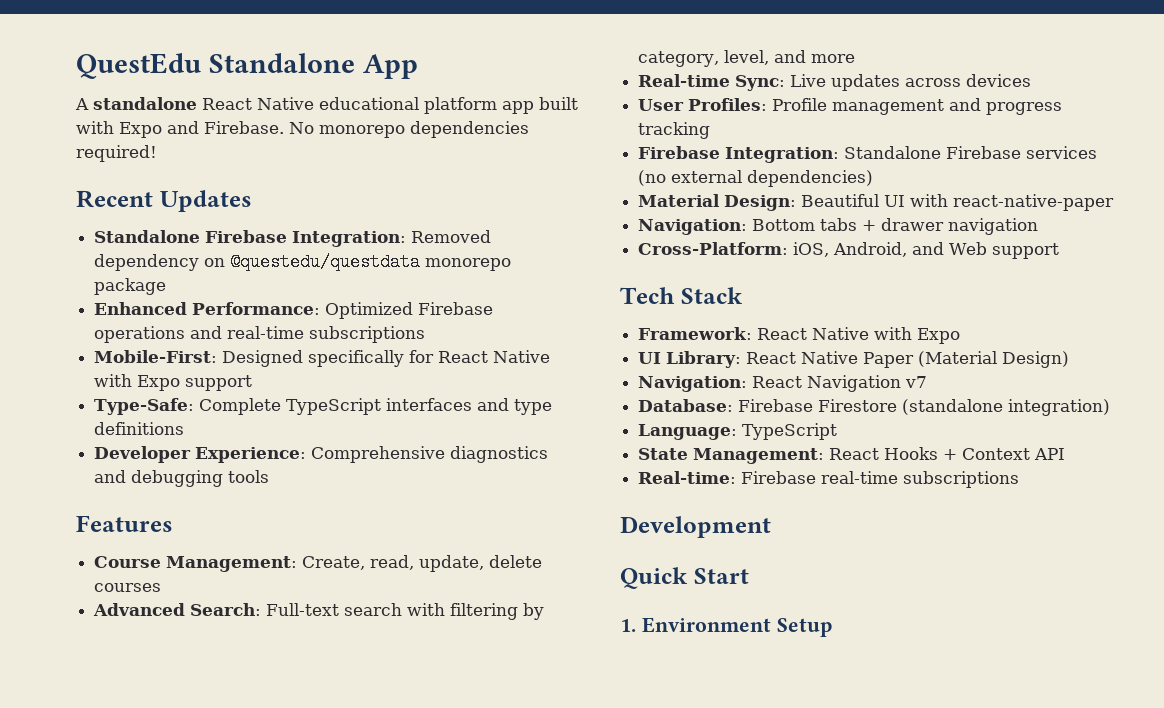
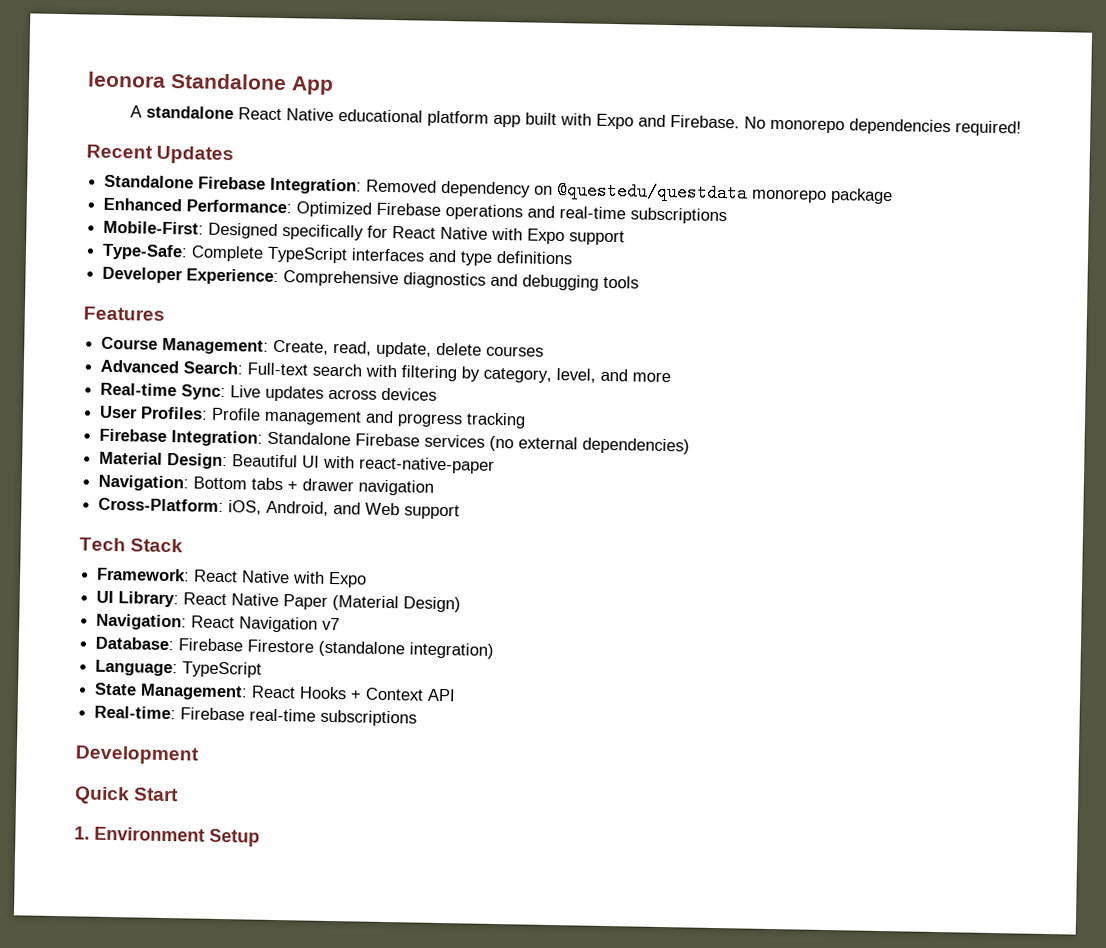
[76,53,201,79] QuestEdu -> [87,71,166,88] leonora

